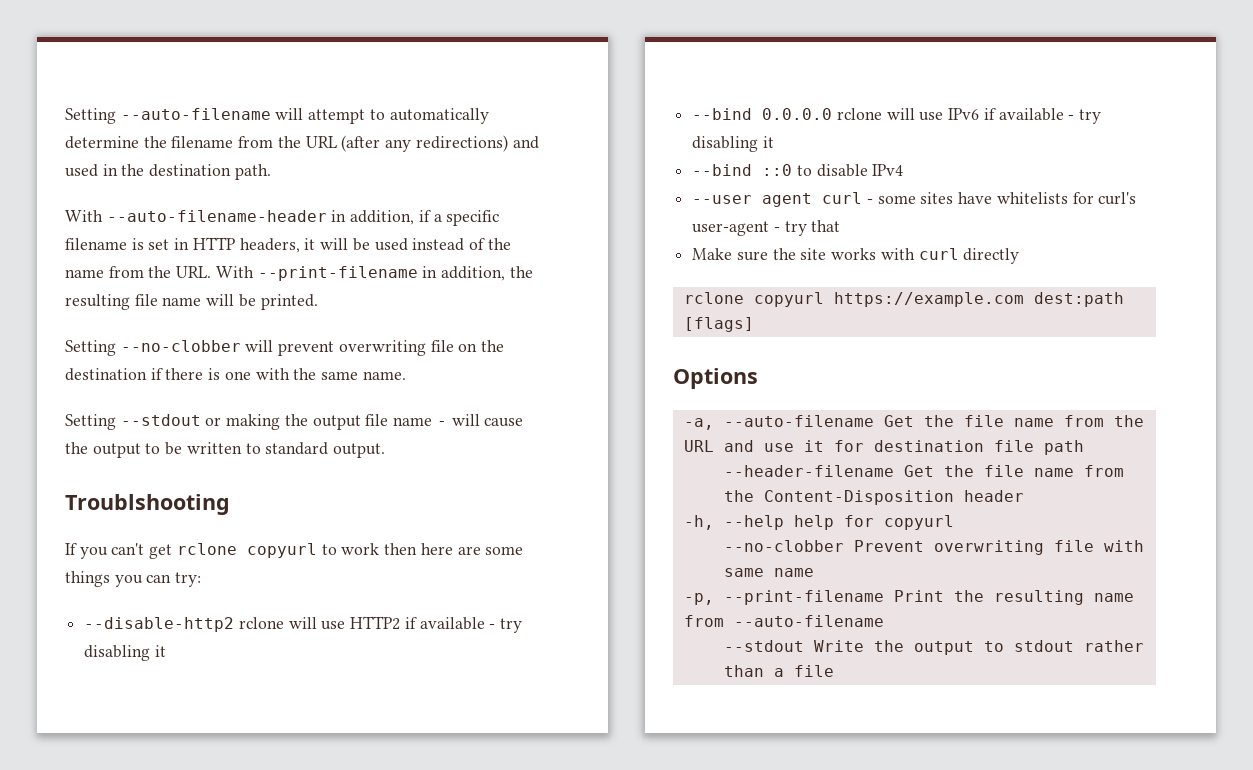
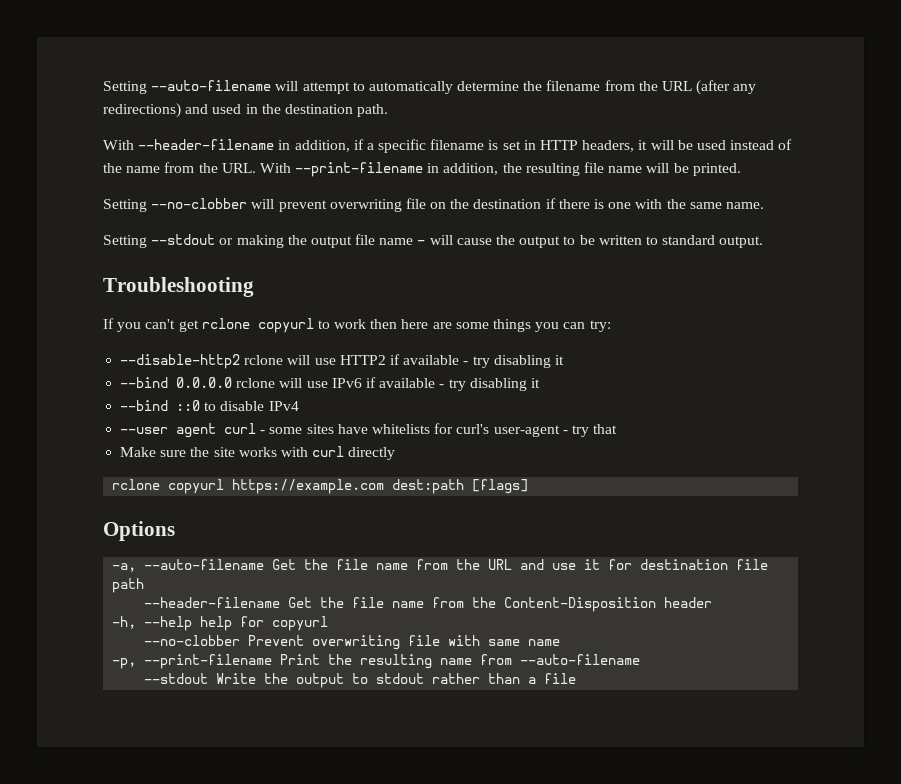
[106,210,327,222] --auto-filename-header -> [138,139,275,150] --header-filename
[65,494,230,515] Troublshooting -> [103,277,254,297] Troubleshooting

